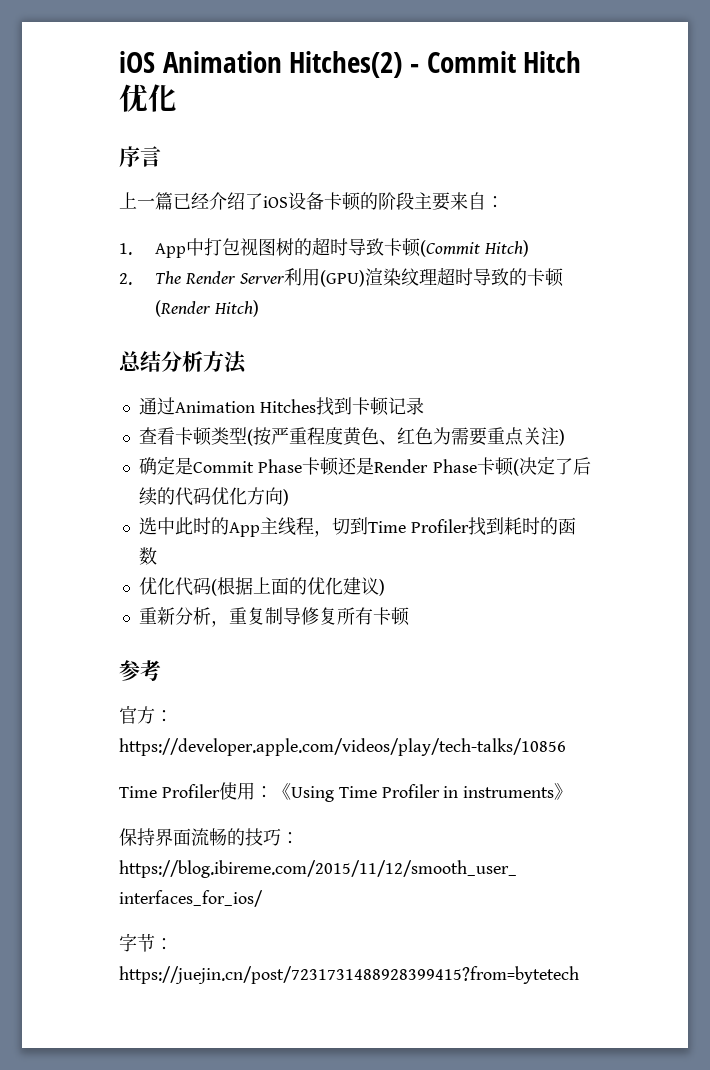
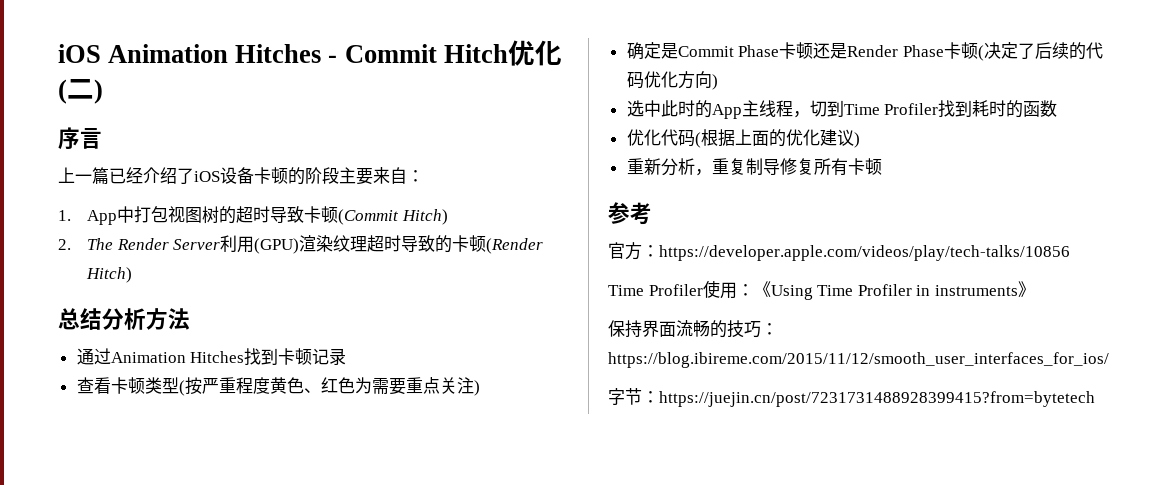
[289,51,403,78] Hitches(2) -> [235,44,322,63] Hitches
(177, 98) none -> [58,79,103,104] (二)

